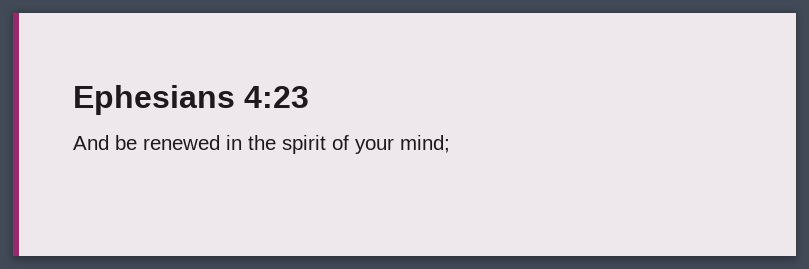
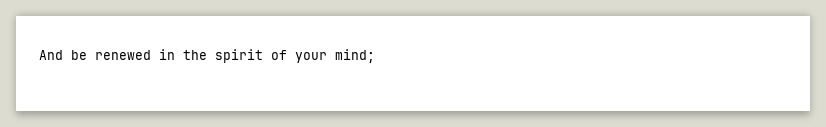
[73,85,309,115] Ephesians 4:23 // -> (39, 55) none

